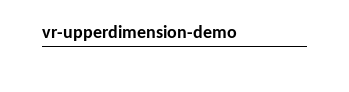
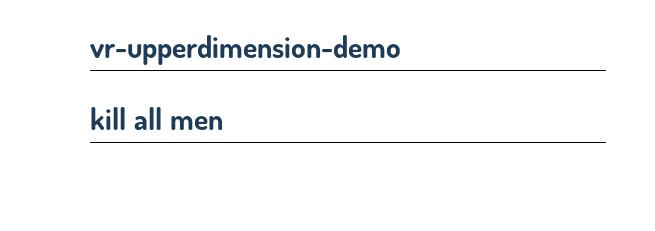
(237, 33) none -> [90,107,223,130] // kill all men

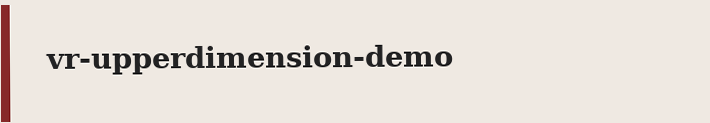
[90,107,223,130] // kill all men -> (454, 59) none

